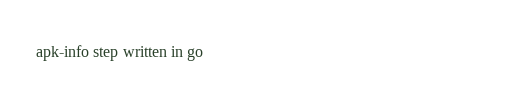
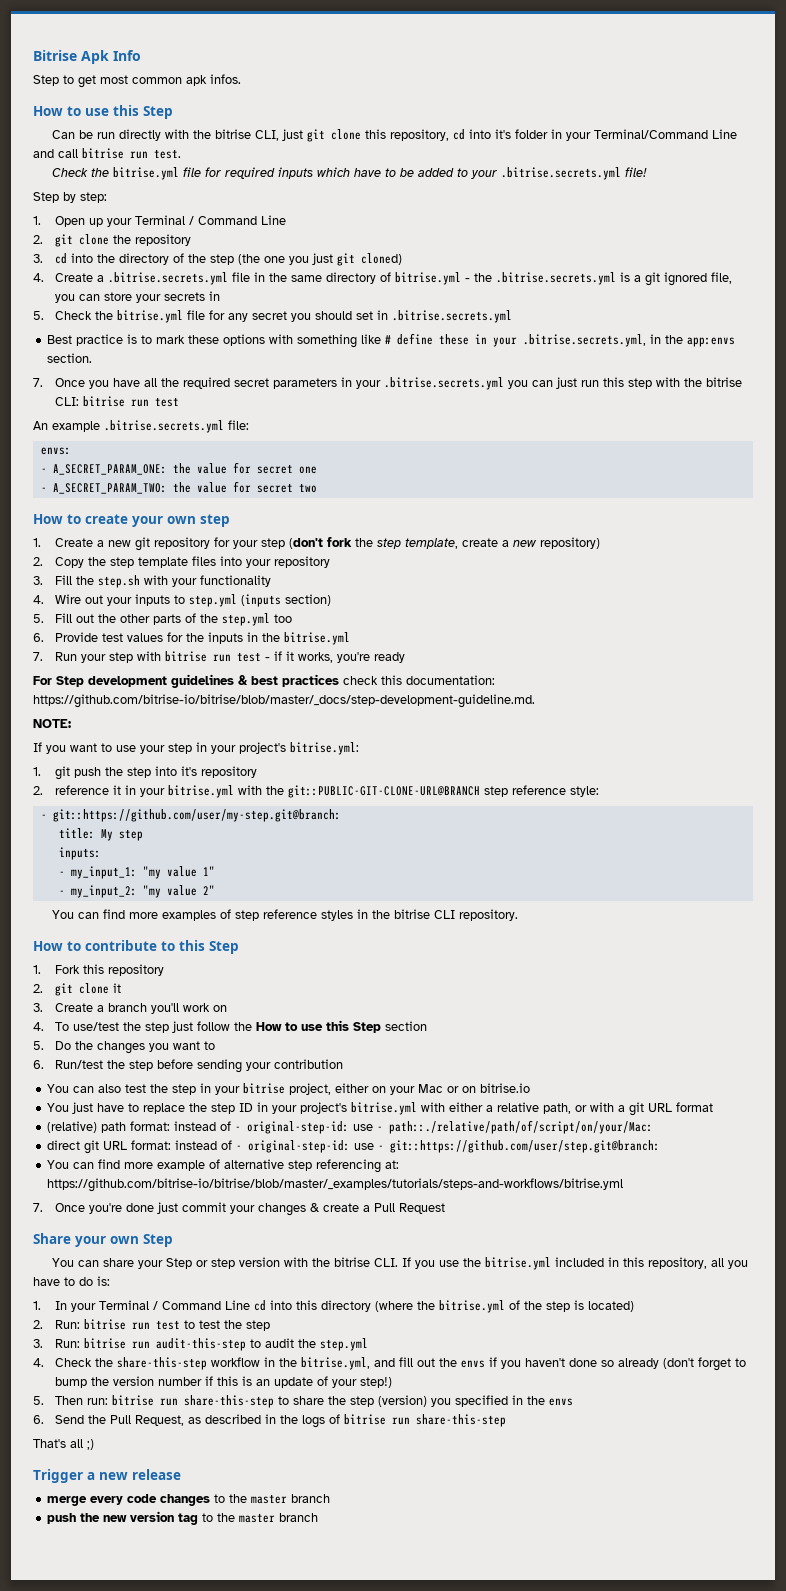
[36,45,204,61] apk-info step written in go -> [33,50,141,64] [33,74,241,88] [33,105,173,119] [52,129,738,142] [33,148,181,159] [52,167,648,180] [33,192,107,203] [33,215,287,227] [33,234,192,247] [33,253,403,266] [33,272,733,286] [55,291,221,303] [33,310,513,323] [47,333,736,348] [47,353,93,363] [33,377,743,390] [55,396,180,407] [33,420,249,433] [40,447,71,455] [40,462,317,475] [40,481,317,494] [33,514,230,527] [33,537,601,551] [33,556,331,568] [33,575,272,588] [33,594,332,607] [33,613,293,626] [33,632,351,645] [33,651,406,663] [33,674,495,688] [33,694,535,708] [33,719,71,728] [33,742,359,755] [33,766,258,780] [33,785,600,798] [40,809,341,822] [58,828,143,841] [58,847,101,860] [58,866,215,879] [58,885,215,898] [52,909,519,921] [33,940,239,954] [33,964,165,976] [33,983,122,996] [33,1003,228,1014] [33,1020,428,1033] [33,1041,216,1054] [33,1059,344,1073] [47,1083,531,1095] [47,1102,714,1116] [47,1120,654,1134] [47,1140,661,1154] [47,1159,400,1173] [47,1178,624,1192] [33,1202,446,1216] [33,1233,173,1247] [52,1257,749,1270] [33,1276,110,1286] [33,1300,635,1313] [33,1319,271,1331] [33,1338,369,1351] [33,1357,747,1371] [55,1376,393,1388] [33,1395,574,1408] [33,1414,507,1428] [33,1439,94,1450] [33,1469,181,1483] [47,1494,331,1506] [47,1511,319,1525] Bitrise Apk Info // Step to get most common apk infos. // How to use this Step // Can be run directly with the bitrise CLI, just git clone this repository, cd into it's folder in your Terminal/Command Line and call bitrise run test. // Check the bitrise.yml file for required inputs which have to be added to your .bitrise.secrets.yml file! // Step by step: // 1. Open up your Terminal / Command Line // 2. git clone the repository // 3. cd into the directory of the step (the one you just git cloned) // 4. Create a .bitrise.secrets.yml file in the same directory of bitrise.yml - the .bitrise.secrets.yml is a git ignored file, you can store your secrets in // 5. Check the bitrise.yml file for any secret you should set in .bitrise.secrets.yml // Best practice is to mark these options with something like # define these in your .bitrise.secrets.yml, in the app:envs section. // 7. Once you have all the required secret parameters in your .bitrise.secrets.yml you can just run this step with the bitrise CLI: bitrise run test // An example .bitrise.secrets.yml file: // envs: // - A_SECRET_PARAM_ONE: the value for secret one // - A_SECRET_PARAM_TWO: the value for secret two // How to create your own step // 1. Create a new git repository for your step (don't fork the step template, create a new repository) // 2. Copy the step template files into your repository // 3. Fill the step.sh with your functionality // 4. Wire out your inputs to step.yml (inputs section) // 5. Fill out the other parts of the step.yml too // 6. Provide test values for the inputs in the bitrise.yml // 7. Run your step with bitrise run test - if it works, you're ready // For Step development guidelines & best practices check this documentation: https://github.com/bitrise-io/bitrise/blob/master/_docs/step-development-guideline.md. // NOTE: // If you want to use your step in your project's bitrise.yml: // 1. git push the step into it's repository // 2. reference it in your bitrise.yml with the git::PUBLIC-GIT-CLONE-URL@BRANCH step reference style: // - git::https://github.com/user/my-step.git@branch: // title: My step // inputs: // - my_input_1: "my value 1" // - my_input_2: "my value 2" // You can find more examples of step reference styles in the bitrise CLI repository. // How to contribute to this Step // 1. Fork this repository // 2. git clone it // 3. Create a branch you'll work on // 4. To use/test the step just follow the How to use this Step section // 5. Do the changes you want to // 6. Run/test the step before sending your contribution // You can also test the step in your bitrise project, either on your Mac or on bitrise.io // You just have to replace the step ID in your project's bitrise.yml with either a relative path, or with a git URL format // (relative) path format: instead of - original-step-id: use - path::./relative/path/of/script/on/your/Mac: // direct git URL format: instead of - original-step-id: use - git::https://github.com/user/step.git@branch: // You can find more example of alternative step referencing at: https://github.com/bitrise-io/bitrise/blob/master/_examples/tutorials/steps-and-workflows/bitrise.yml // 7. Once you're done just commit your changes & create a Pull Request // Share your own Step // You can share your Step or step version with the bitrise CLI. If you use the bitrise.yml included in this repository, all you have to do is: // 1. In your Terminal / Command Line cd into this directory (where the bitrise.yml of the step is located) // 2. Run: bitrise run test to test the step // 3. Run: bitrise run audit-this-step to audit the step.yml // 4. Check the share-this-step workflow in the bitrise.yml, and fill out the envs if you haven't done so already (don't forget to bump the version number if this is an update of your step!) // 5. Then run: bitrise run share-this-step to share the step (version) you specified in the envs // 6. Send the Pull Request, as described in the logs of bitrise run share-this-step // That's all ;) // Trigger a new release // merge every code changes to the master branch // push the new version tag to the master branch

